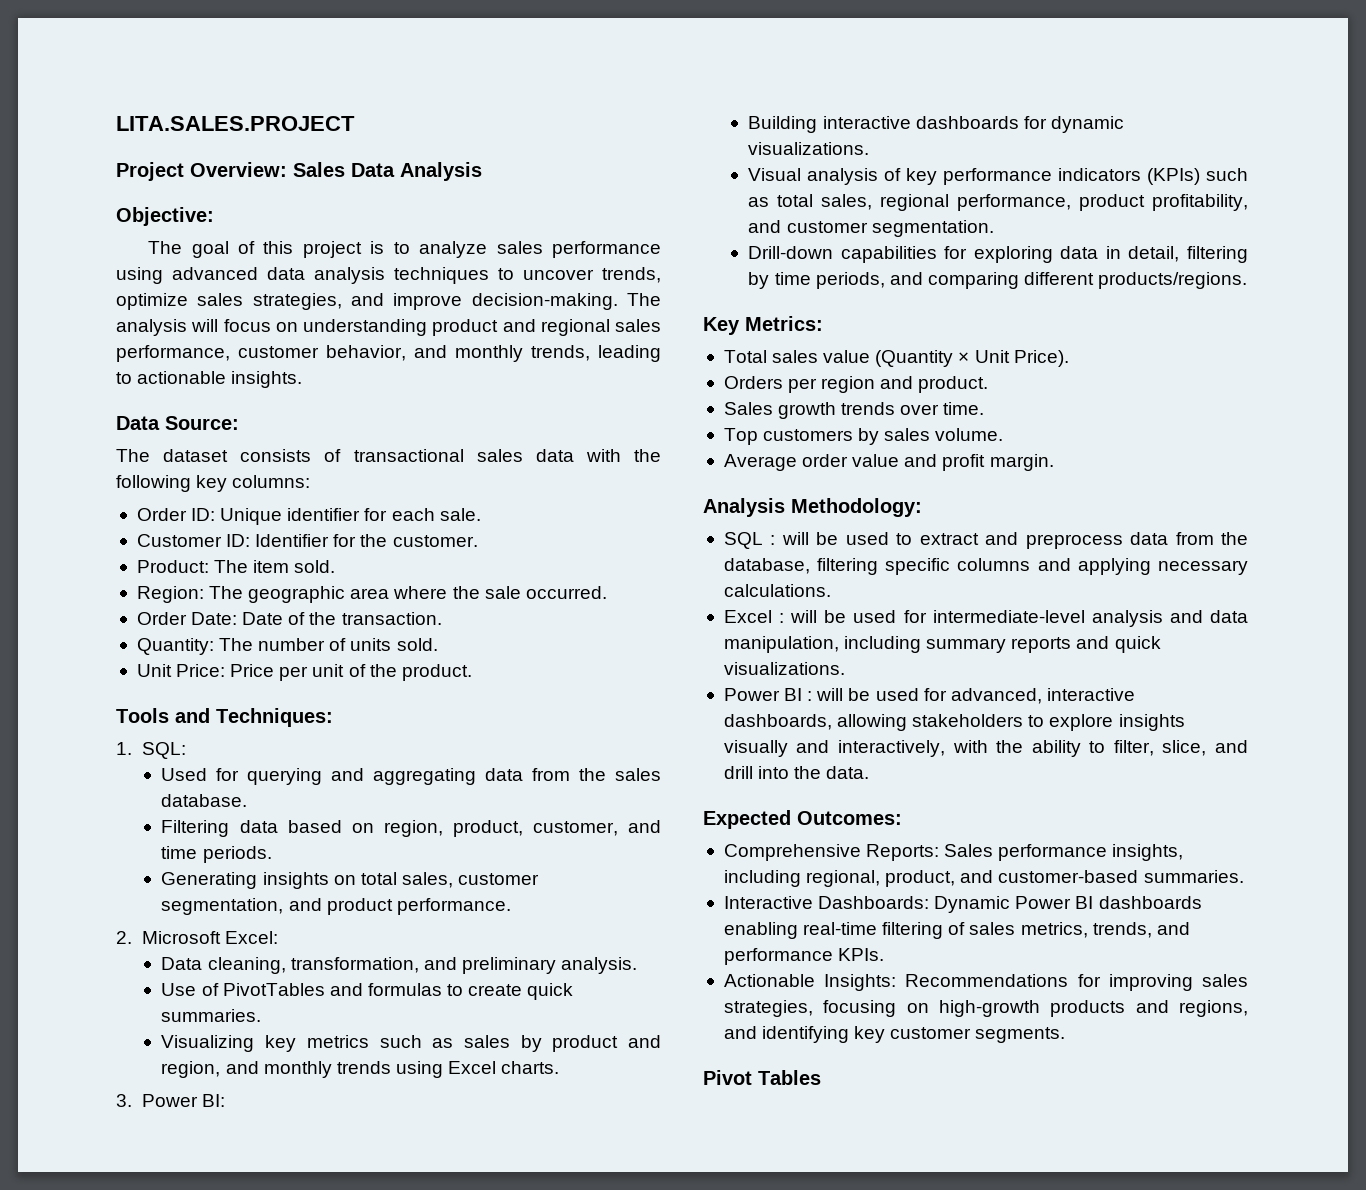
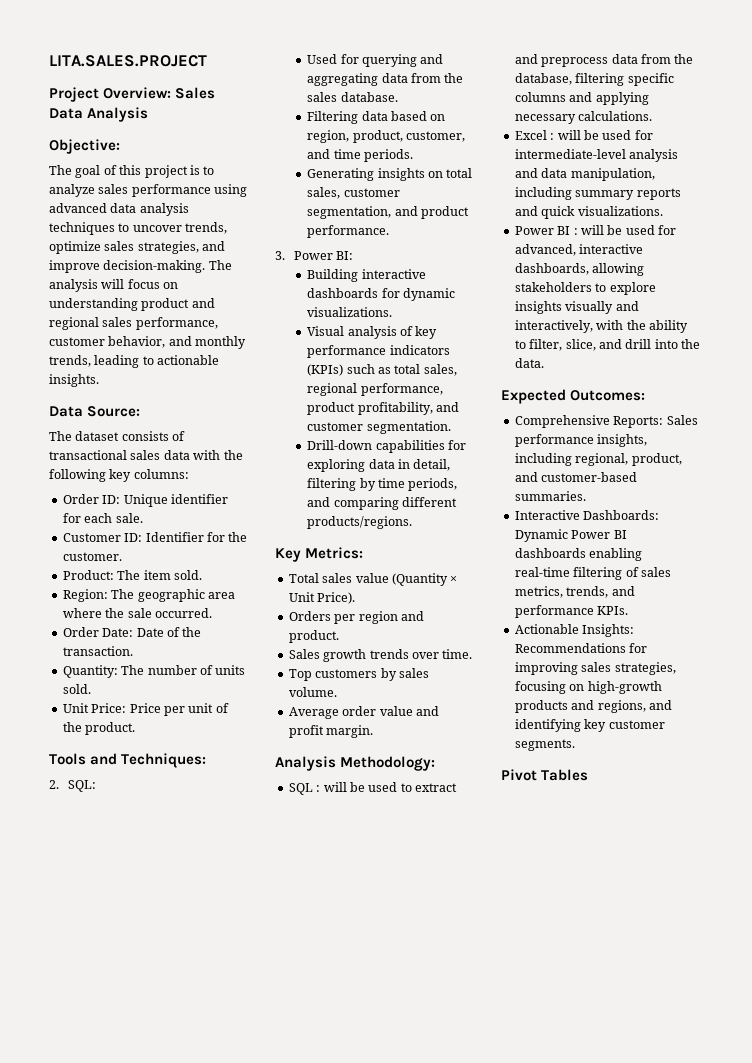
[116,742,132,755] 1. -> [49,780,59,789] 2.
[116,931,278,944] [161,957,638,974] [161,983,574,1000] [161,1009,262,1022] [161,1035,661,1052] [161,1061,560,1078] // 2. Microsoft Excel: // Data cleaning, transformation, and preliminary analysis. // Use of PivotTables and formulas to create quick summaries. // Visualizing key metrics such as sales by product and region, and monthly trends using Excel charts. -> (390, 231) none

